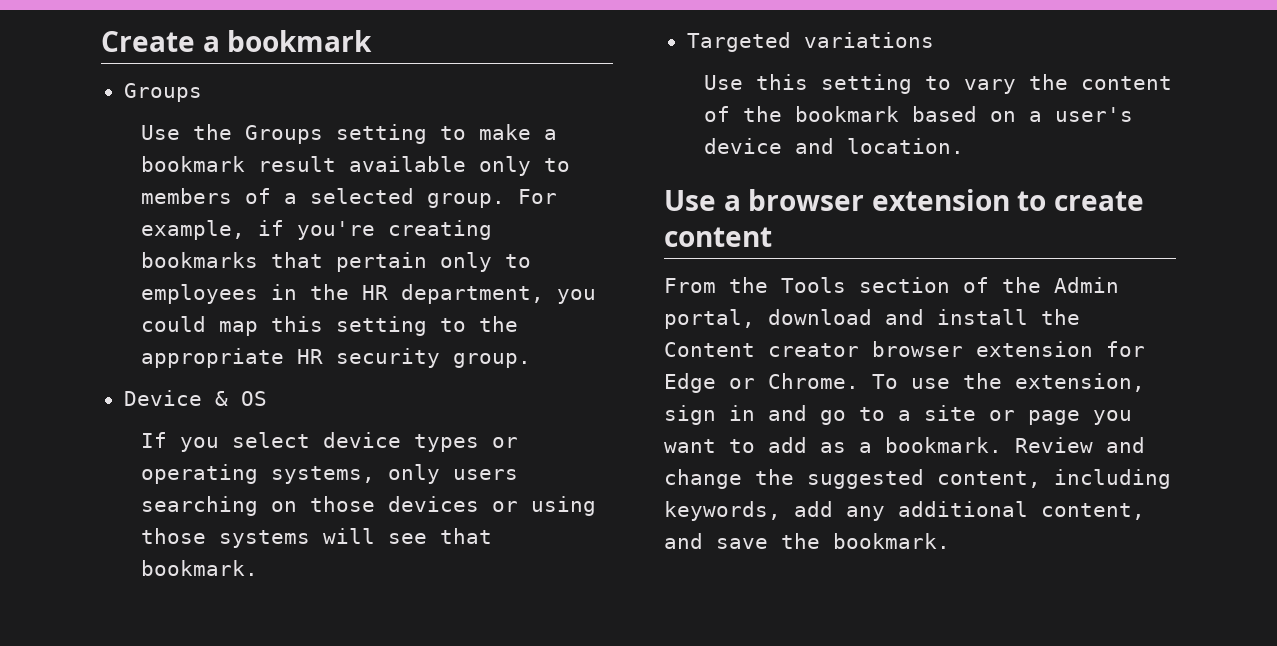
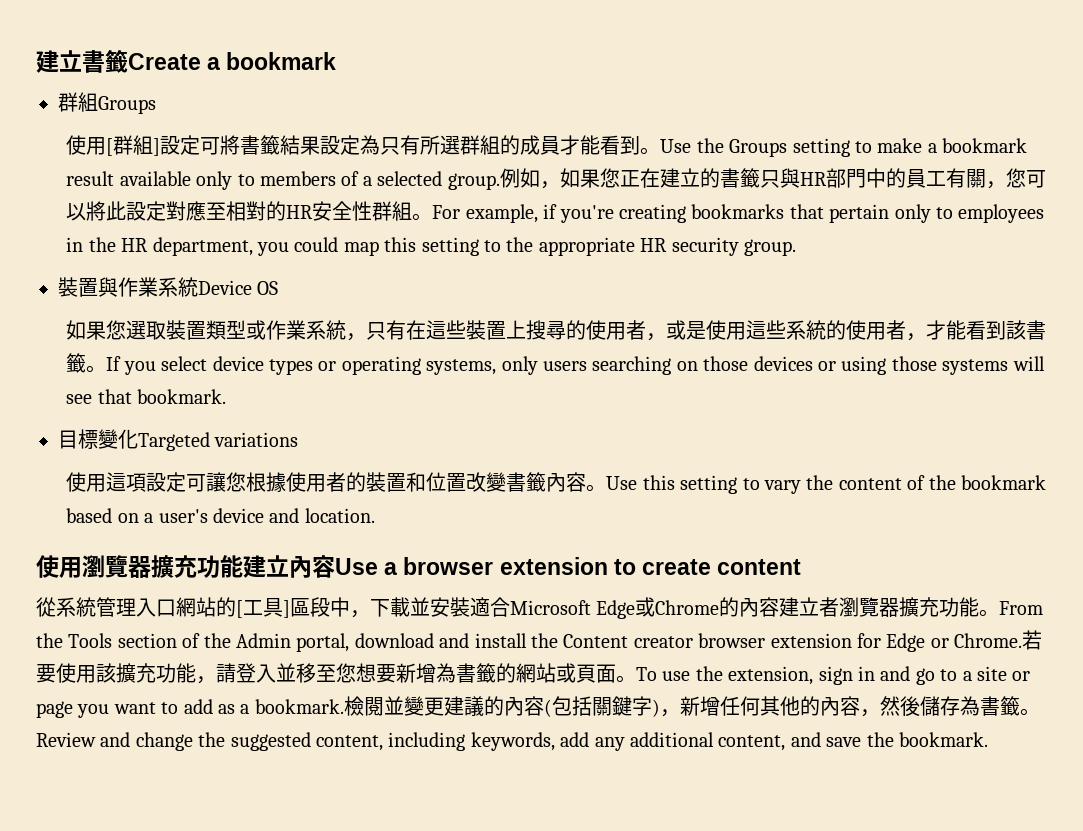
(101, 41) none -> [36,50,128,73] 建立書籤
(373, 41) none -> [58,92,98,112] 群組
(202, 92) none -> [66,135,661,156] 使用[群組]設定可將書籤結果設定為只有所選群組的成員才能看到。
(505, 200) none -> [499,168,1046,189] [66,201,433,221] 例如，如果您正在建立的書籤只與HR部門中的員工有關，您可以將此設定對應至相對的HR安全性群組。
[123,390,267,406] Device & OS // -> [58,277,279,297] [66,320,1047,341] [66,353,107,373] 裝置與作業系統Device OS // 如果您選取裝置類型或作業系統，只有在這些裝置上搜尋的使用者，或是使用這些系統的使用者，才能看到該書籤。
(258, 568) none -> [58,429,138,449] 目標變化
(934, 40) none -> [66,472,607,492] 使用這項設定可讓您根據使用者的裝置和位置改變書籤內容。
(964, 146) none -> [36,555,335,578] 使用瀏覽器擴充功能建立內容
(772, 237) none -> [36,597,1000,619] 從系統管理入口網站的[工具]區段中，下載並安裝適合Microsoft Edge或Chrome的內容建立者瀏覽器擴充功能。
(859, 381) none -> [1022,630,1043,650] [36,663,636,684] 若要使用該擴充功能，請登入並移至您想要新增為書籤的網站或頁面。
(1002, 445) none -> [343,696,1040,717] 檢閱並變更建議的內容(包括關鍵字)，新增任何其他的內容，然後儲存為書籤。

